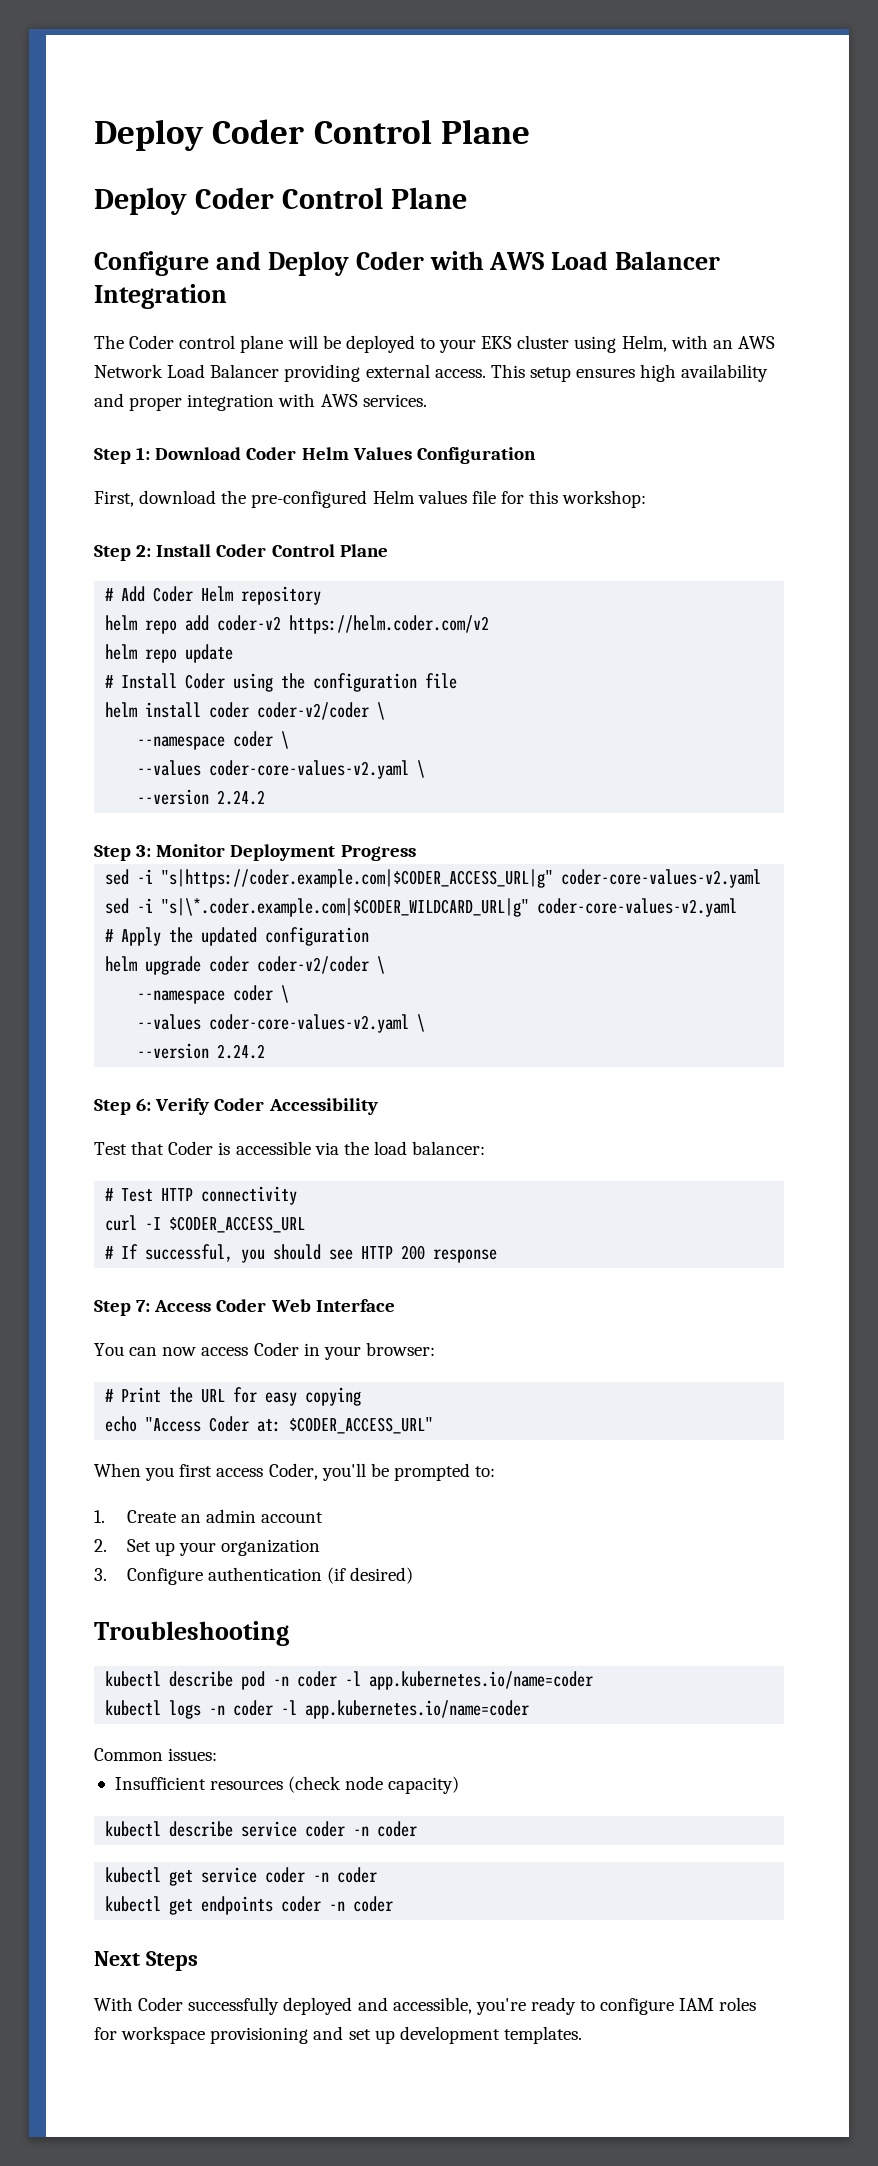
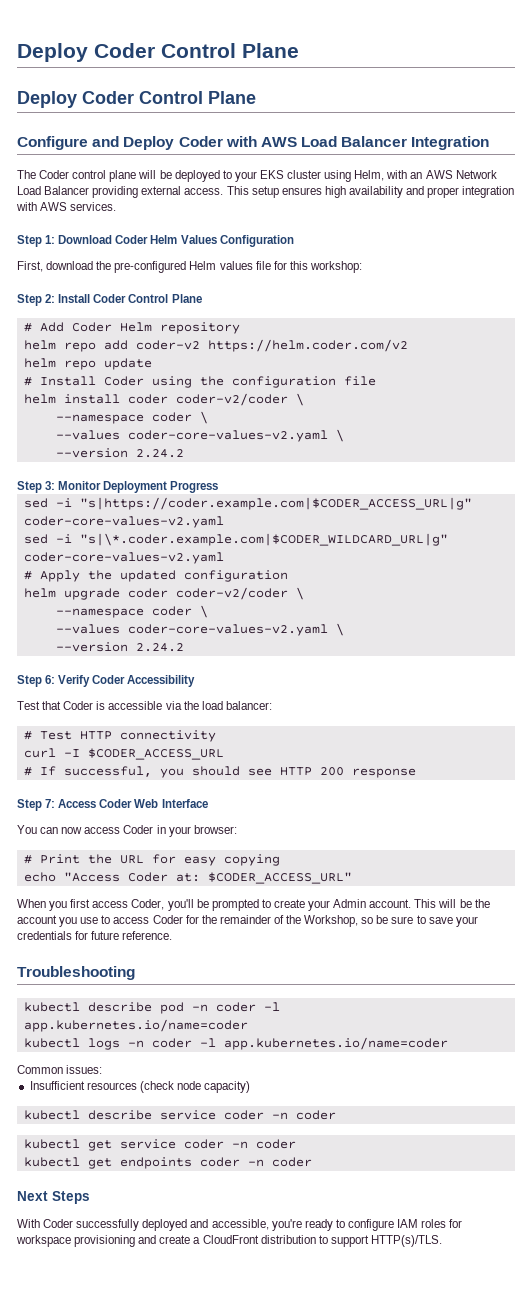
[475,1466,496,1477] [94,1509,324,1523] [94,1539,321,1556] [94,1567,414,1585] to: // 1. Create an admin account // 2. Set up your organization // 3. Configure authentication (if desired) -> [261,899,490,911] [17,915,478,927] [17,931,173,940] to create your Admin account. This will be the account you use to access Coder for the remainder of the Workshop, so be sure to save your credentials for future reference.
[348,2026,582,2044] set up development templates. -> [159,1235,442,1247] create a CloudFront distribution to support HTTP(s)/TLS.

